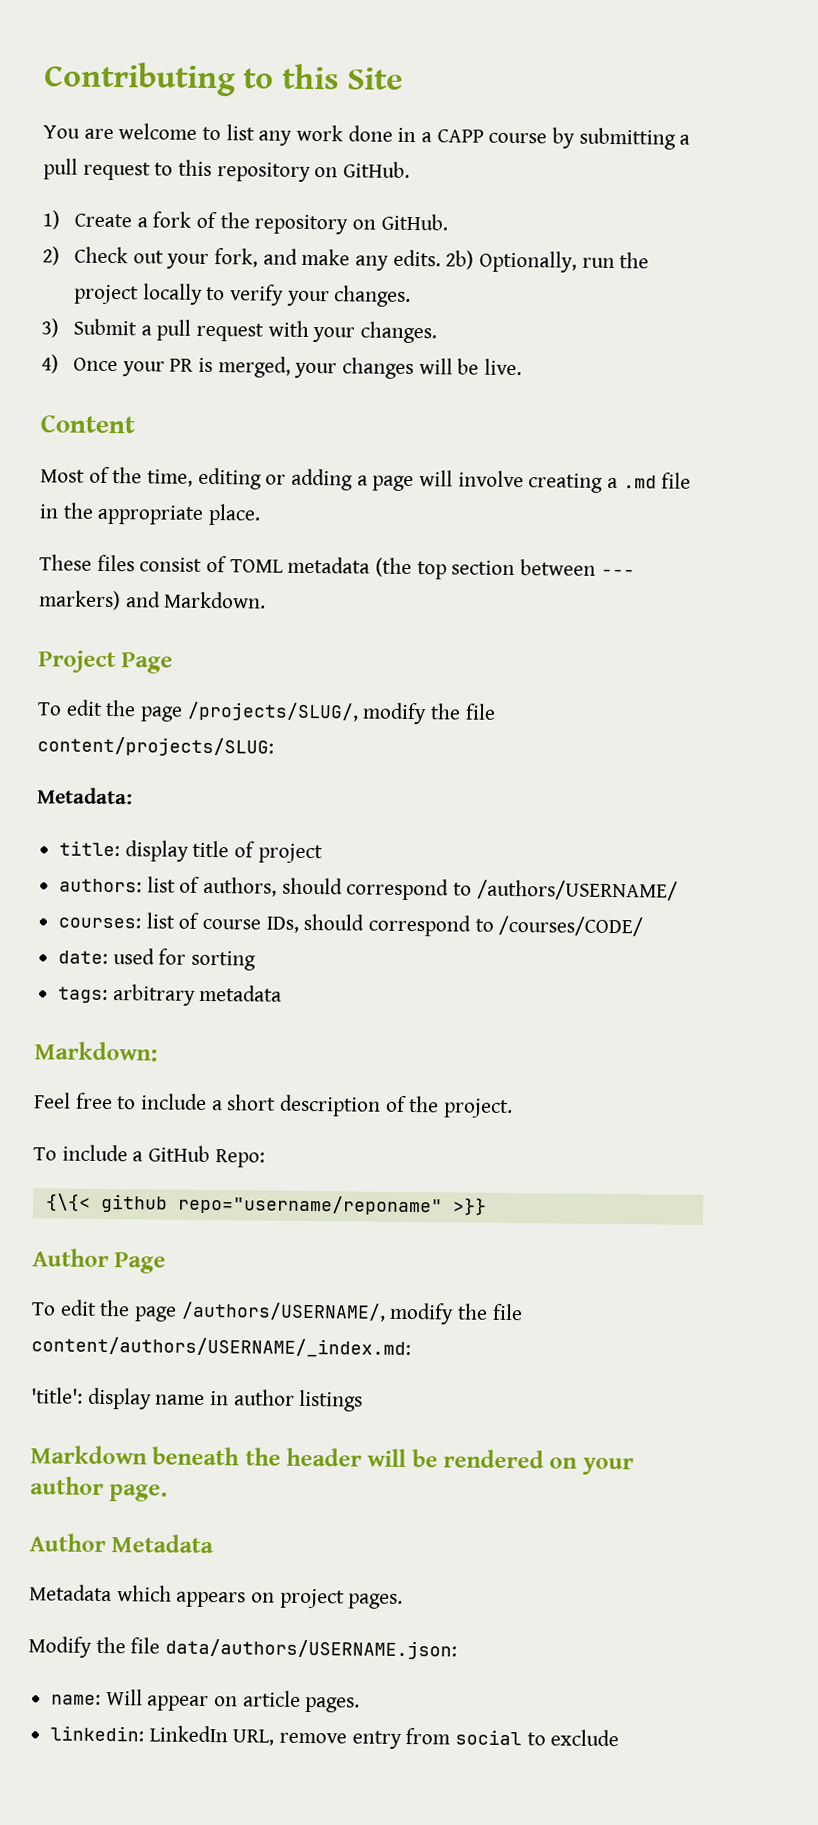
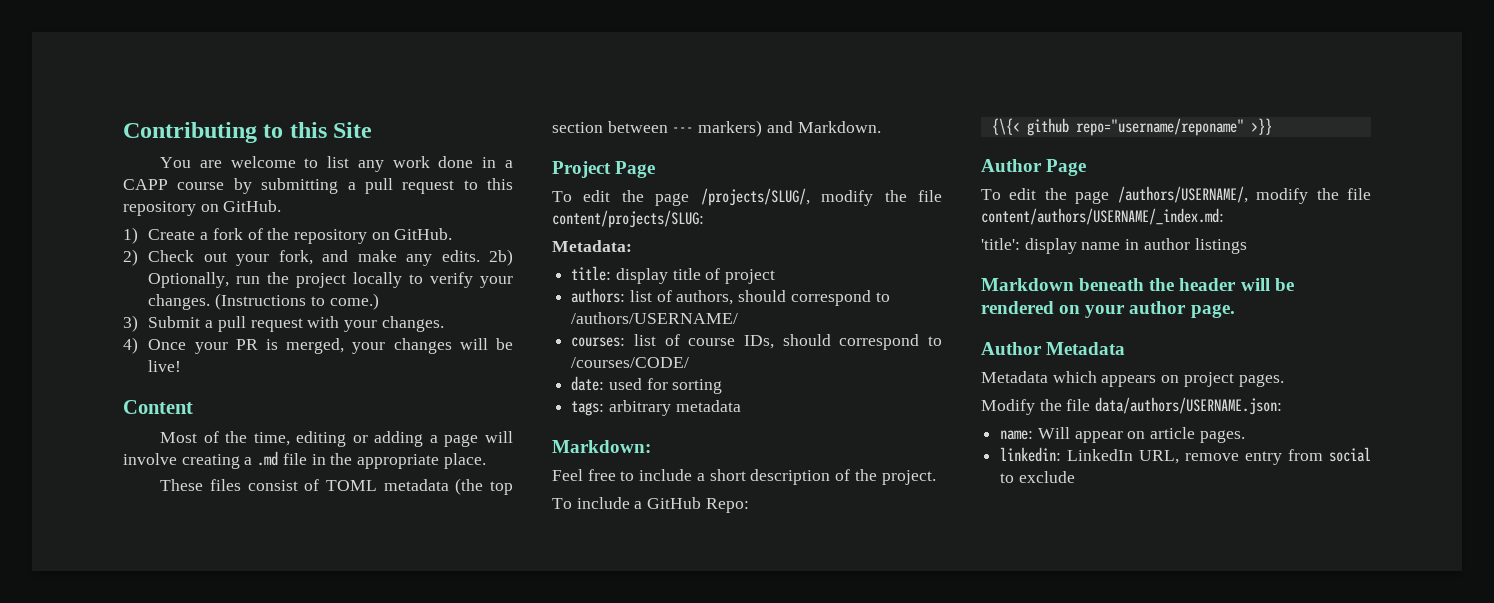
(412, 296) none -> [215,293,379,310] (Instructions to come.)
[484,358,523,376] live. -> [148,360,182,372] live!

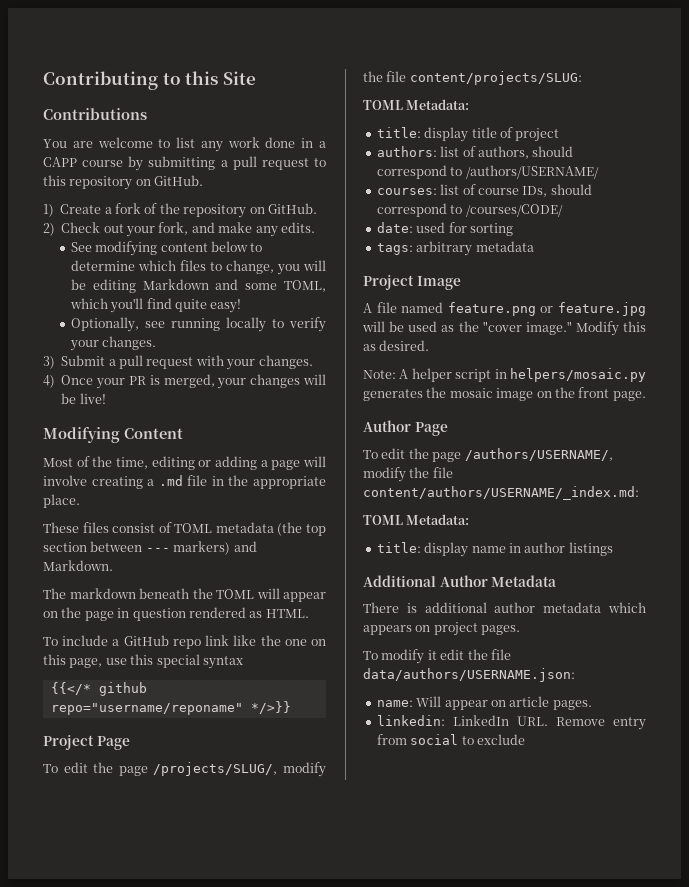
(373, 130) none -> [43,108,147,120] // Contributions
[489,249,513,266] [148,272,347,288] 2b) Optionally, run the project -> [70,241,263,256] [70,260,326,275] [70,279,326,293] [69,298,242,313] [70,317,220,332] // See modifying content below to determine which files to change, you will be editing Markdown and some TOML, which you'll find quite easy! // Optionally, see running
[215,293,379,310] (Instructions to come.) -> (157, 343) none
(182, 366) none -> [43,427,120,443] Modifying
(881, 127) none -> [43,588,326,602] [43,607,309,621] [43,635,327,649] [43,654,243,669] [50,682,147,696] [50,701,291,715] // The markdown beneath the TOML will appear on the page in question rendered as HTML. // To include a GitHub repo link like the one on this page, use this special syntax // {{</* github repo="username/reponame" */>}}
(704, 219) none -> [363,100,403,110] TOML
[552,440,651,453] [552,469,936,485] [552,497,749,513] [991,118,1272,136] Markdown: // Feel free to include a short description of the project. // To include a GitHub Repo: // {\{< github repo="username/reponame" >}} -> [363,275,461,290] [363,302,646,316] [362,321,646,336] [363,340,430,351] [363,368,646,382] [363,387,646,401] Project Image // A file named feature.png or feature.jpg will be used as the "cover image." Modify this as desired. // Note: A helper script in helpers/mosaic.py generates the mosaic image on the front page.
[981,238,1020,250] 'title': -> [363,514,470,525] [376,542,421,553] TOML Metadata: // title:
[981,278,1294,291] [981,301,1235,318] [981,342,1126,355] [981,371,1048,383] Markdown beneath the header will be rendered on your author page. // Author Metadata // Metadata -> [363,575,557,587] [363,602,602,613] Additional Author Metadata // There is additional author metadata
[981,399,1035,415] Modify -> [363,649,465,664] To modify it edit
[1139,450,1240,464] URL, remove -> [516,716,605,726] URL. Remove

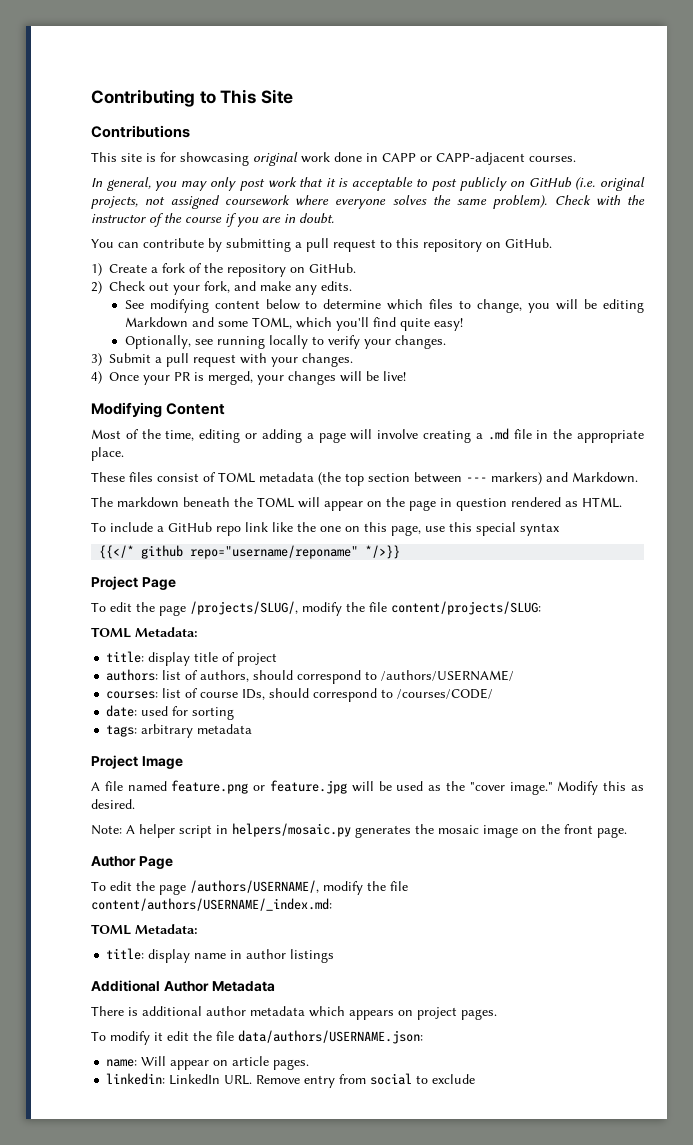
[185,71,219,85] this -> [220,89,257,104] This
[43,137,326,152] [43,157,124,167] You are welcome to list any work done in a CAPP course -> [91,152,576,166] [91,177,645,191] [91,195,645,209] [91,213,334,227] [91,238,204,248] This site is for showcasing original work done in CAPP or CAPP-adjacent courses. // In general, you may only post work that it is acceptable to post publicly on GitHub (i.e. original projects, not assigned coursework where everyone solves the same problem). Check with the instructor of the course if you are in doubt. // You can contribute

